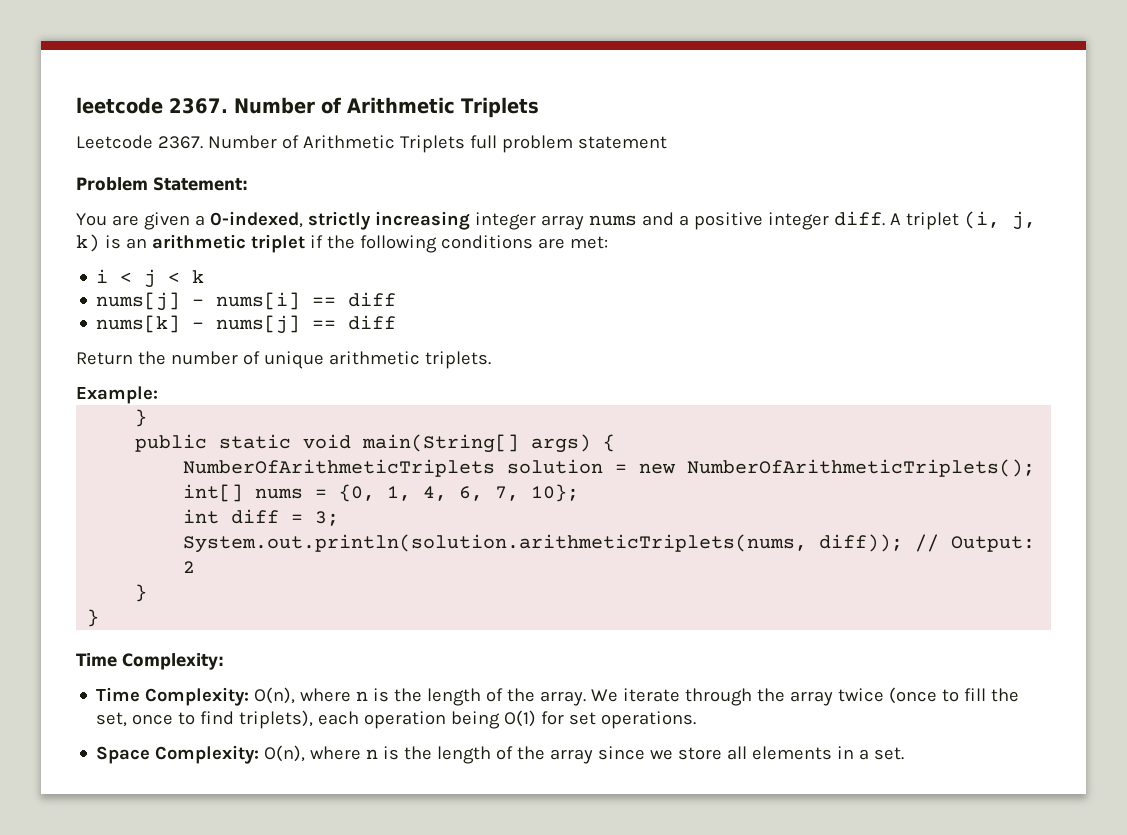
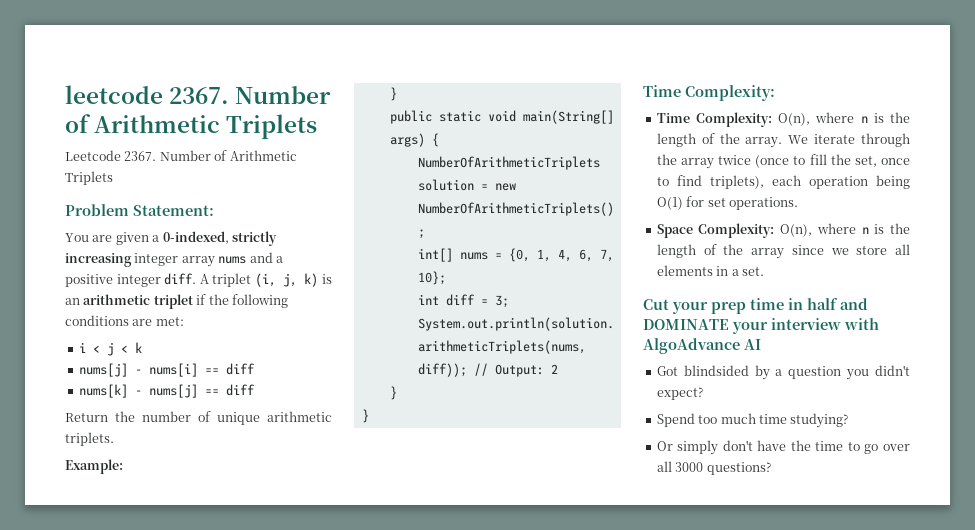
[469,135,667,153] full problem statement -> (113, 178) none
(905, 753) none -> [643,298,868,314] [643,318,879,334] [643,338,761,354] [656,365,910,380] [656,387,703,400] [656,413,849,428] [656,440,910,455] [656,461,771,475] // Cut your prep time in half and DOMINATE your interview with AlgoAdvance AI // Got blindsided by a question you didn't expect? // Spend too much time studying? // Or simply don't have the time to go over all 3000 questions?

